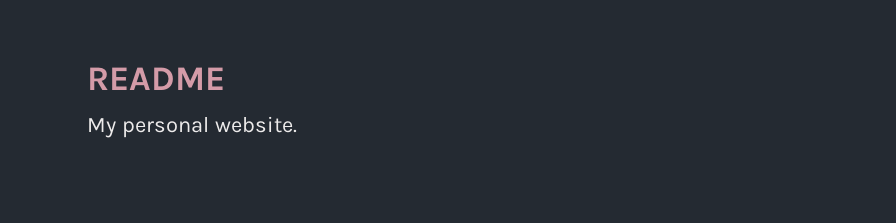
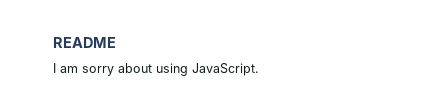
[87,116,297,138] My personal website. -> [53,63,259,76] I am sorry about using JavaScript.

